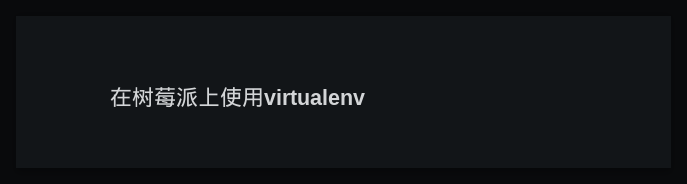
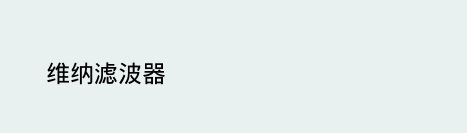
[110,87,365,108] 在树莓派上使用virtualenv -> [46,62,166,85] 维纳滤波器

